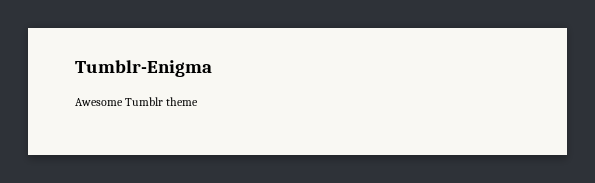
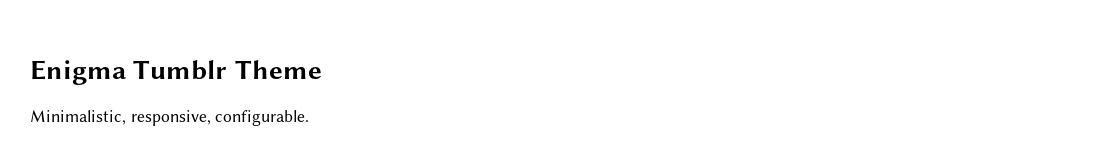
[75,60,212,77] [75,97,199,106] Tumblr-Enigma // Awesome Tumblr theme -> [30,60,322,85] [30,110,310,126] Enigma Tumblr Theme // Minimalistic, responsive, configurable.

